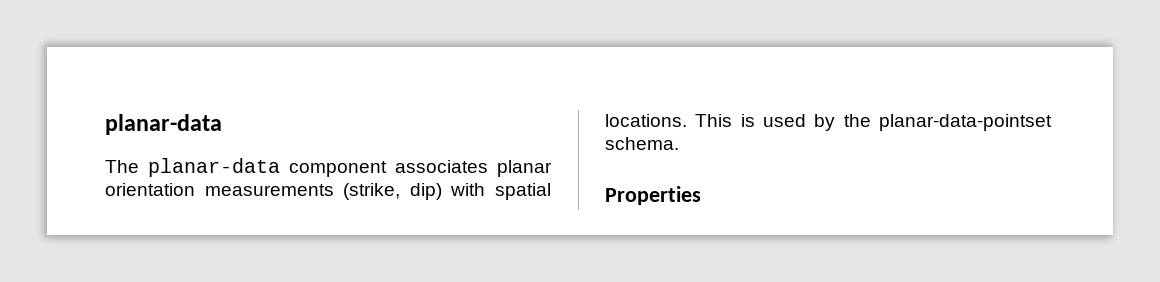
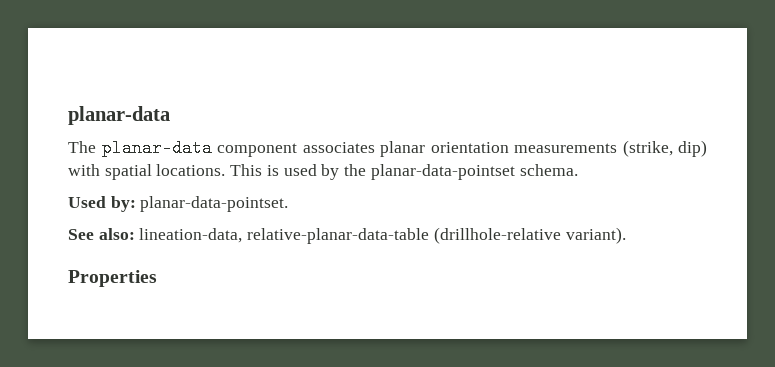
(679, 143) none -> [68,196,289,212] [68,227,626,244] // Used by: planar-data-pointset. // See also: lineation-data, relative-planar-data-table (drillhole-relative variant).

